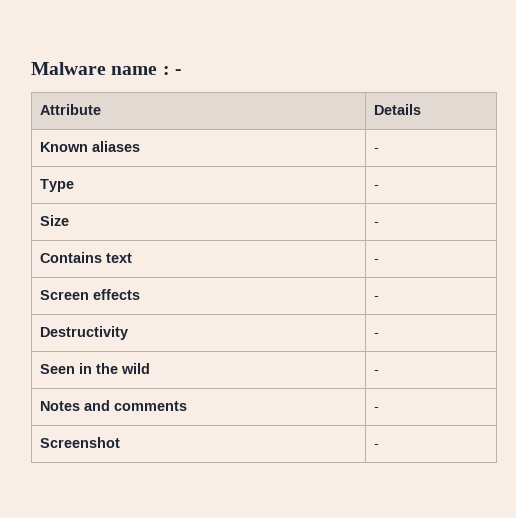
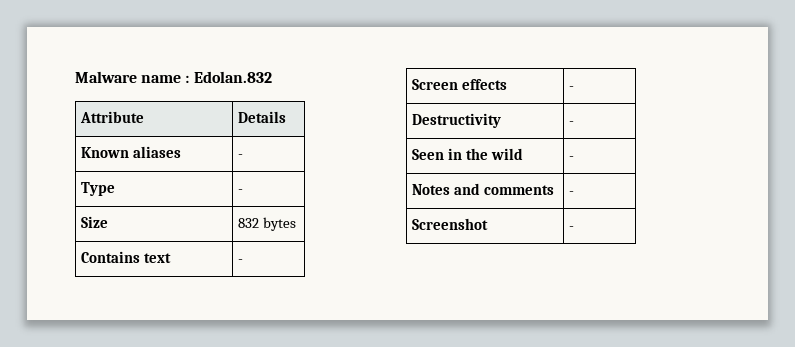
[174,69,182,75] - -> [193,71,272,83] Edolan.832
[373,222,379,226] - -> [238,217,297,231] 832 bytes

